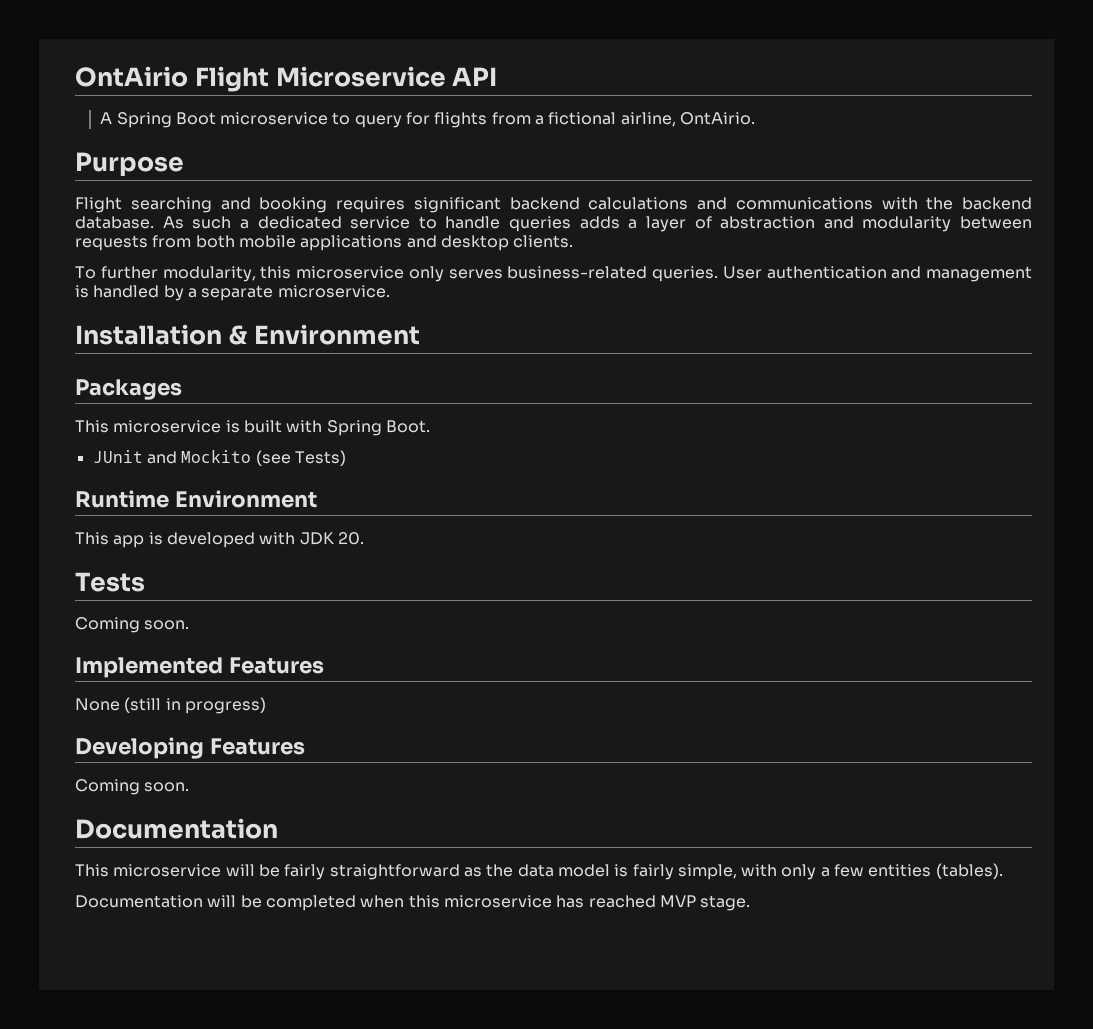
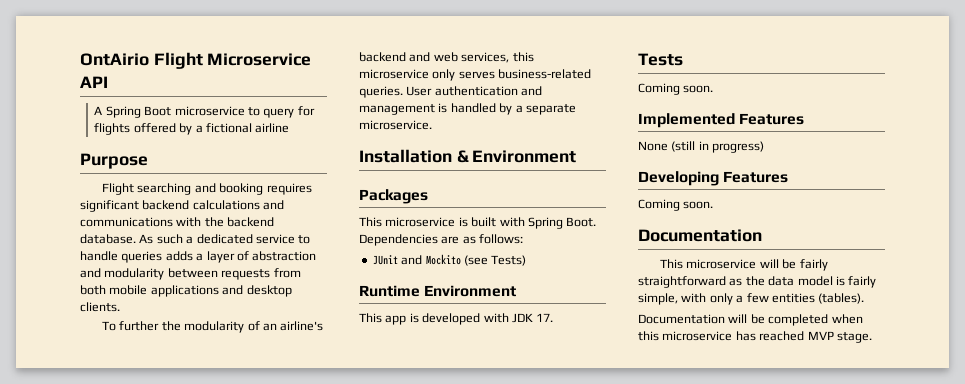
[491,112,756,127] from a fictional airline, OntAirio. -> [133,123,290,135] offered by a fictional airline
[162,266,256,282] modularity, -> [161,321,324,333] [359,52,510,63] the modularity of an airline's backend and web services,
(430, 426) none -> [359,234,524,246] Dependencies are as follows:
[337,532,364,545] 20. -> [536,313,554,322] 17.

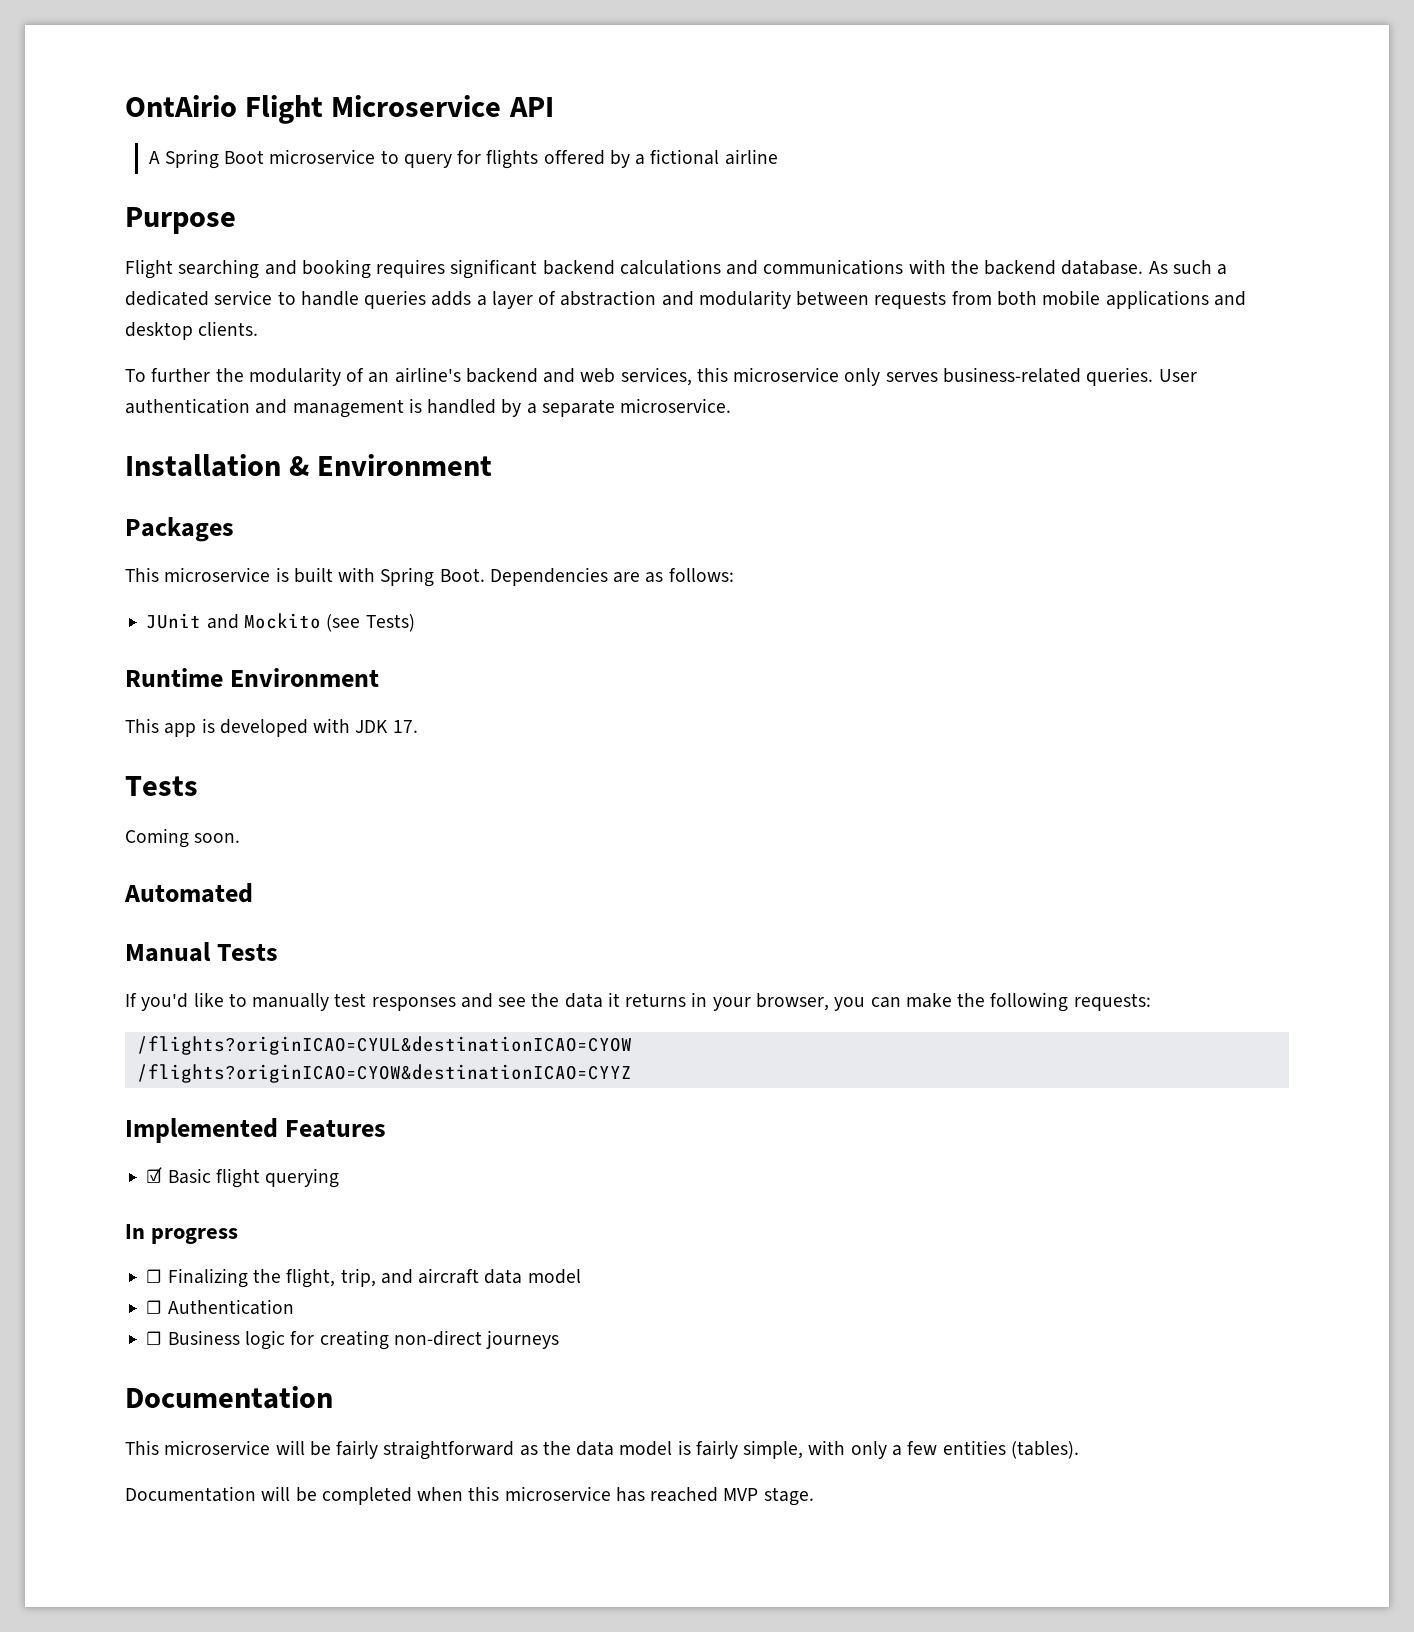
[638,113,805,128] [638,141,765,153] [638,171,789,186] [638,199,714,211] Implemented Features // None (still in progress) // Developing Features // Coming soon. -> [124,883,253,903] [125,942,279,962] [125,992,1151,1012] [136,1036,632,1055] [136,1064,632,1083] [125,1118,387,1143] [146,1167,340,1188] [125,1224,239,1244] [146,1268,581,1288] [146,1299,294,1315] [146,1330,560,1350] Automated // Manual Tests // If you'd like to manually test responses and see the data it returns in your browser, you can make the following requests: // /flights?originICAO=CYUL&destinationICAO=CYOW // /flights?originICAO=CYOW&destinationICAO=CYYZ // Implemented Features // ☑ Basic flight querying // In progress // ☐ Finalizing the flight, trip, and aircraft data model // ☐ Authentication // ☐ Business logic for creating non-direct journeys

